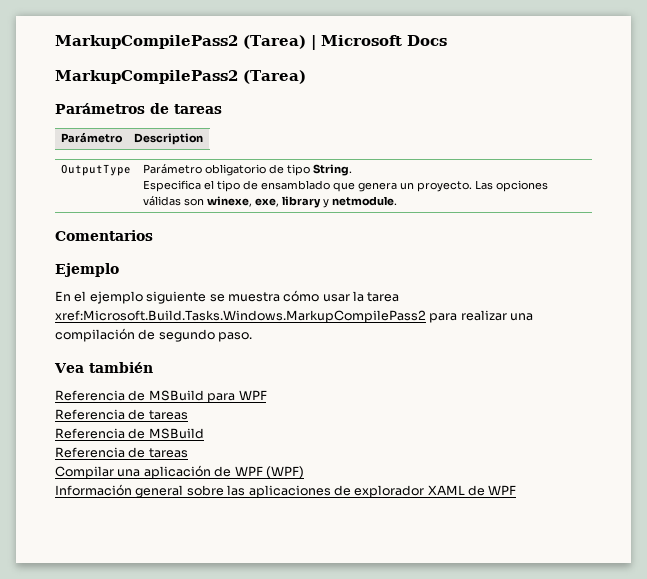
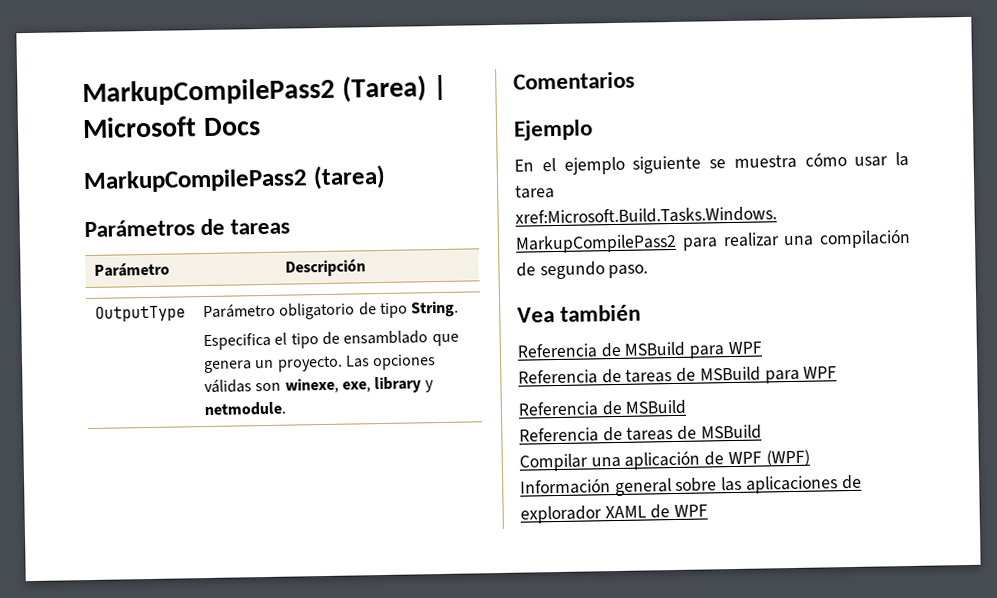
[243,70,306,84] (Tarea) -> [312,164,386,190] (tarea)
[133,133,203,145] Description -> [284,259,366,277] Descripción
(188, 415) none -> [676,366,838,384] de MSBuild para WPF
(188, 453) none -> [677,424,762,440] de MSBuild

